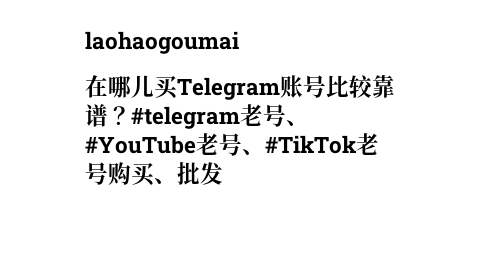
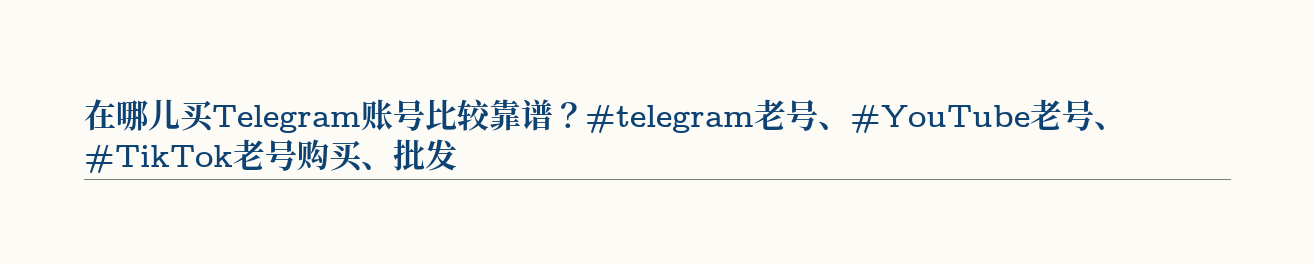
[85,31,239,54] laohaogoumai // -> (84, 115) none

